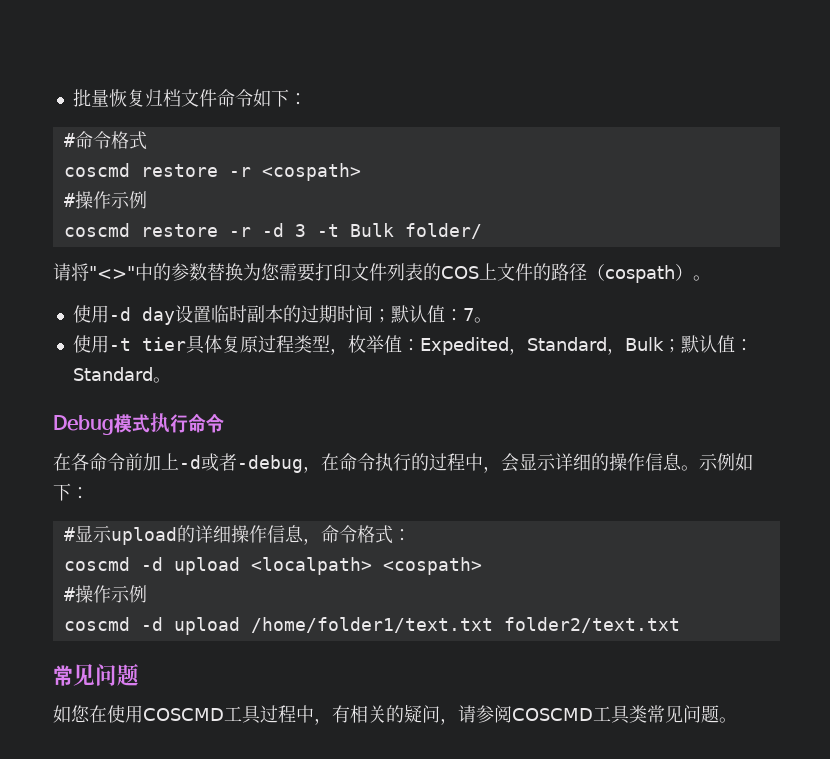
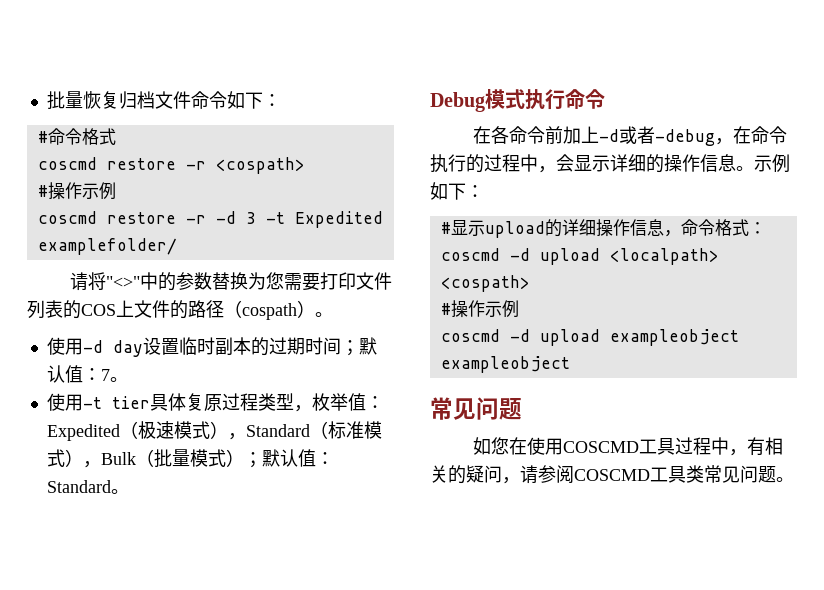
[349,223,482,239] Bulk folder/ -> [294,211,383,228] [37,238,177,255] Expedited examplefolder/
[508,337,664,355] ，Standard，Bulk -> [119,421,382,440] [46,449,244,468] （极速模式），Standard（标准模式），Bulk（批量模式）
[250,617,680,633] /home/folder1/text.txt folder2/text.txt -> [609,329,739,346] [440,356,570,373] exampleobject exampleobject

